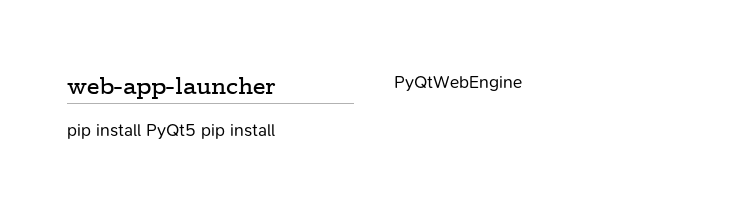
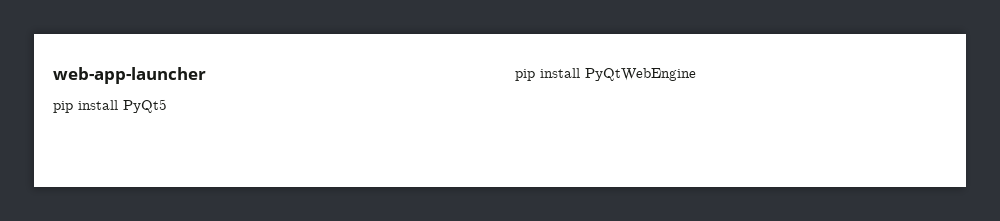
(196, 132) none -> (167, 106) //

